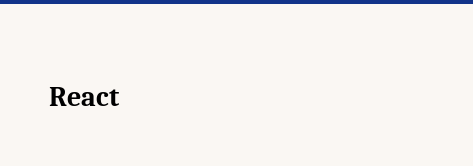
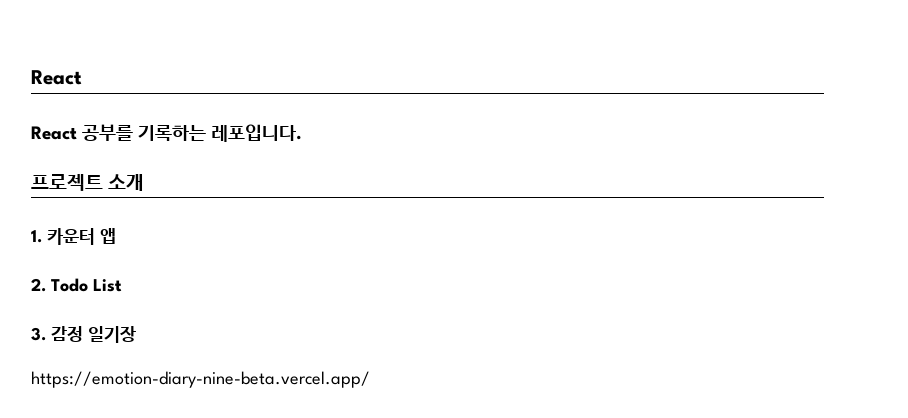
[49,87,120,106] React -> [31,70,82,85] [31,124,303,142] [31,174,145,191] [31,228,116,245] [31,278,122,292] [31,326,136,343] [31,371,370,388] React // React 공부를 기록하는 레포입니다. // 프로젝트 소개 // 1. 카운터 앱 // 2. Todo List // 3. 감정 일기장 // https://emotion-diary-nine-beta.vercel.app/

